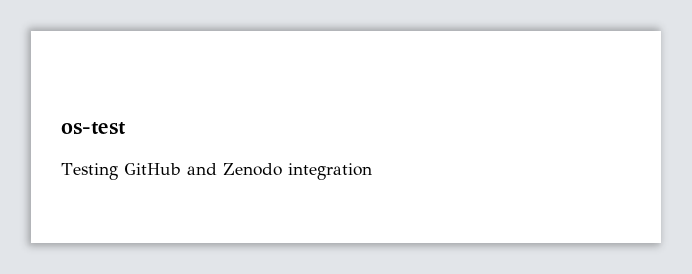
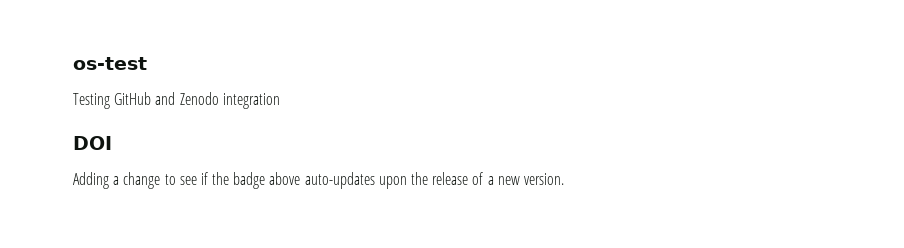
(372, 171) none -> [73,136,112,150] [73,172,564,189] // DOI // Adding a change to see if the badge above auto-updates upon the release of a new version.

